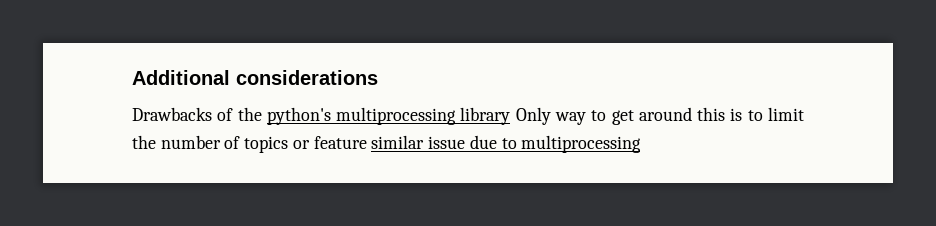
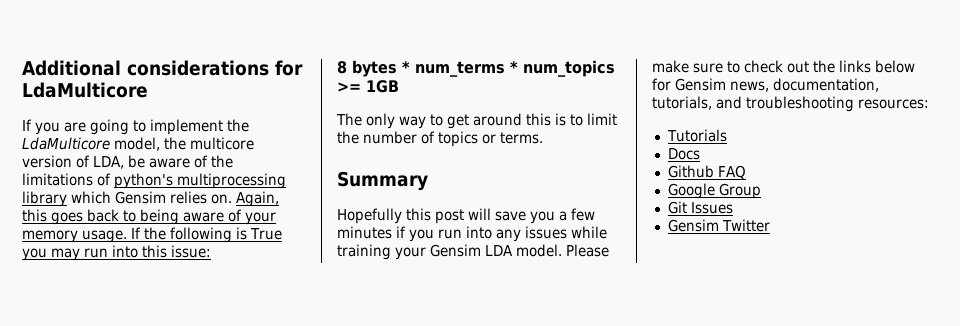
[132,107,551,125] // Drawbacks of the python's multiprocessing library Only -> [275,60,303,76] [22,82,148,98] [22,119,249,135] [22,137,254,151] [22,155,233,169] [22,173,286,189] [22,191,279,207] [22,209,276,225] [22,227,282,243] [22,245,211,261] [337,60,615,77] [337,80,399,93] [336,113,395,129] for LdaMulticore // If you are going to implement the LdaMulticore model, the multicore version of LDA, be aware of the limitations of python's multiprocessing library which Gensim relies on. Again, this goes back to being aware of your memory usage. If the following is True you may run into this issue: // 8 bytes * num_terms * num_topics >= 1GB // The only
[313,135,642,153] feature similar issue due to multiprocessing -> [500,132,543,144] [337,171,428,191] [337,208,595,224] [337,226,607,242] [337,244,609,260] [652,60,915,73] [652,78,879,92] [652,96,929,112] [666,129,727,142] [667,148,700,160] [667,165,746,179] [667,183,761,199] [667,201,733,214] [667,219,770,232] terms. // Summary // Hopefully this post will save you a few minutes if you run into any issues while training your Gensim LDA model. Please make sure to check out the links below for Gensim news, documentation, tutorials, and troubleshooting resources: // Tutorials // Docs // Github FAQ // Google Group // Git Issues // Gensim Twitter

